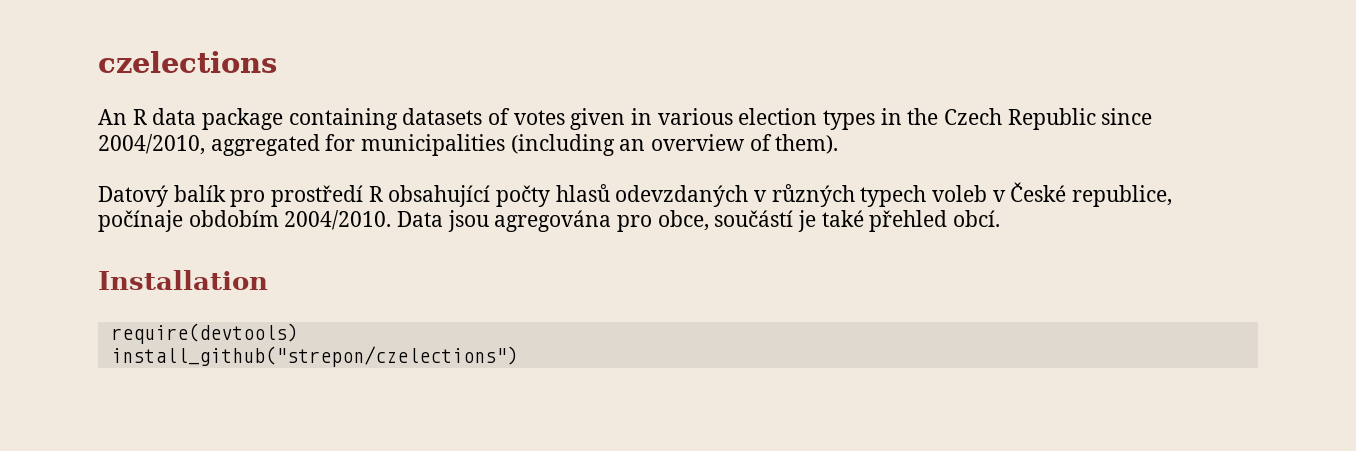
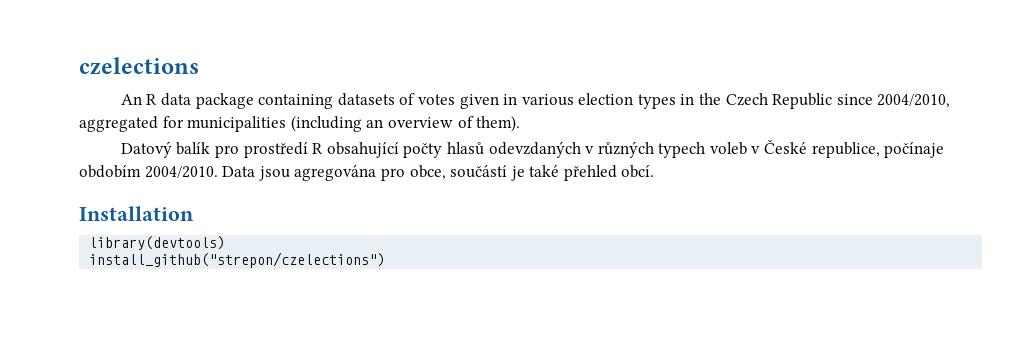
[110,323,298,344] require(devtools) -> [89,236,226,250] library(devtools)

